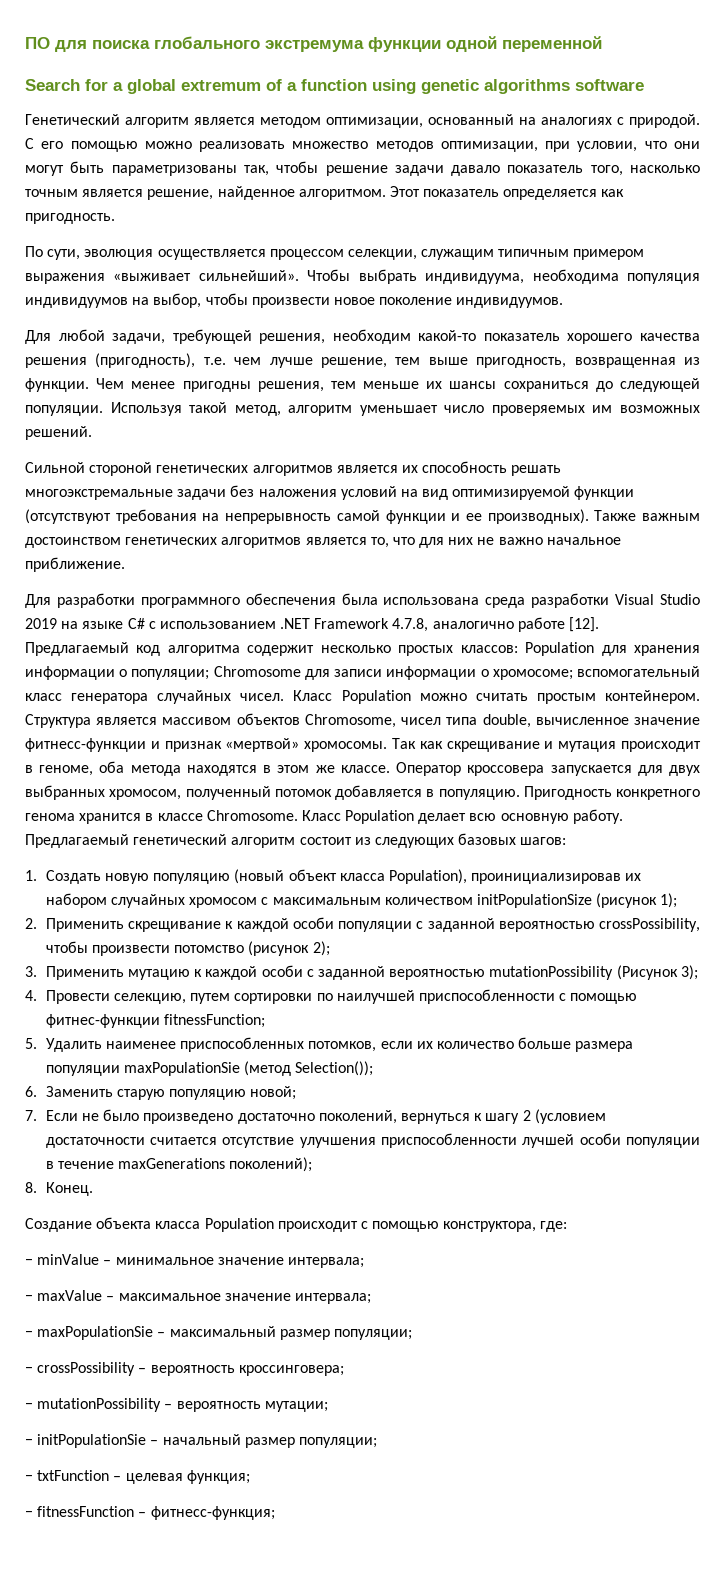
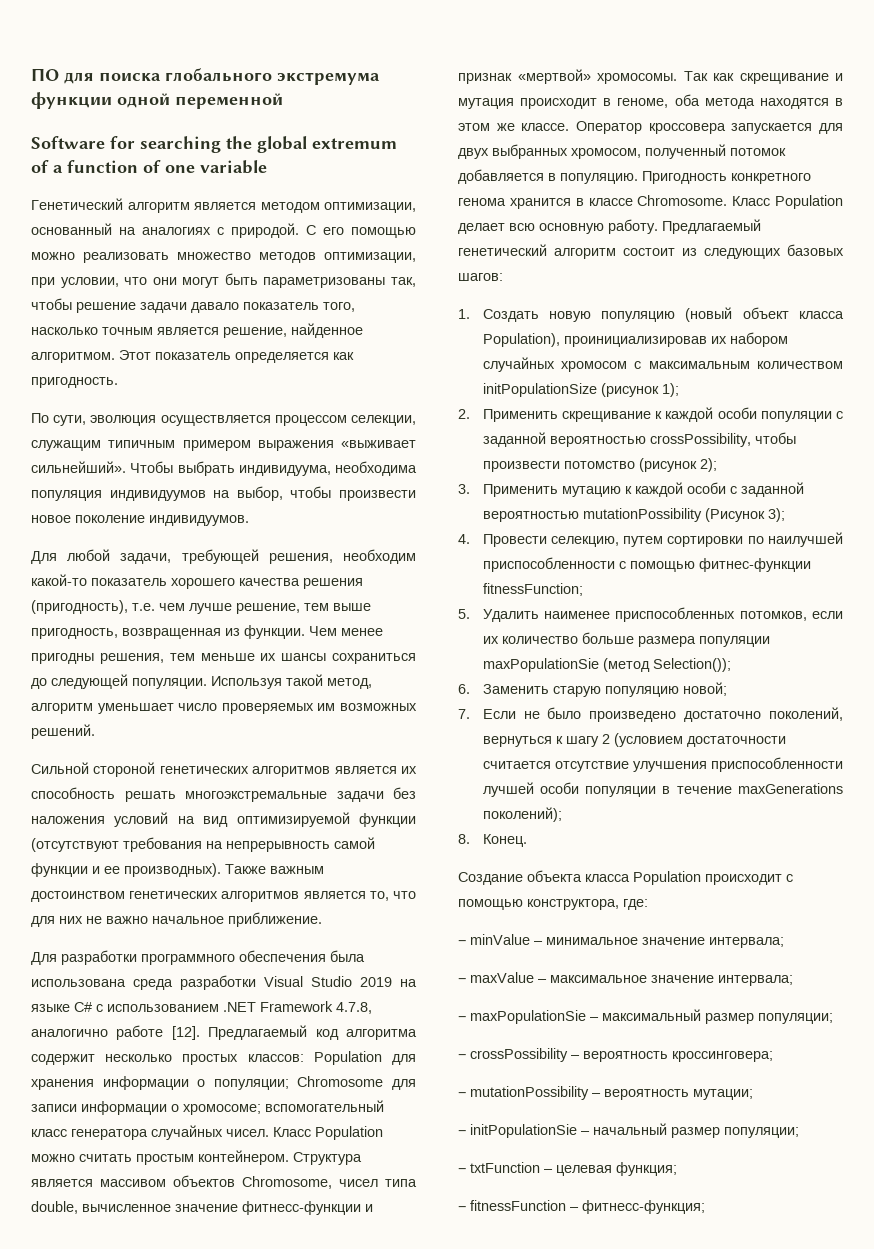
[25,79,123,91] Search for a -> [31,136,252,153] Software for searching the
[372,79,644,94] using genetic algorithms software -> [143,160,267,174] of one variable

